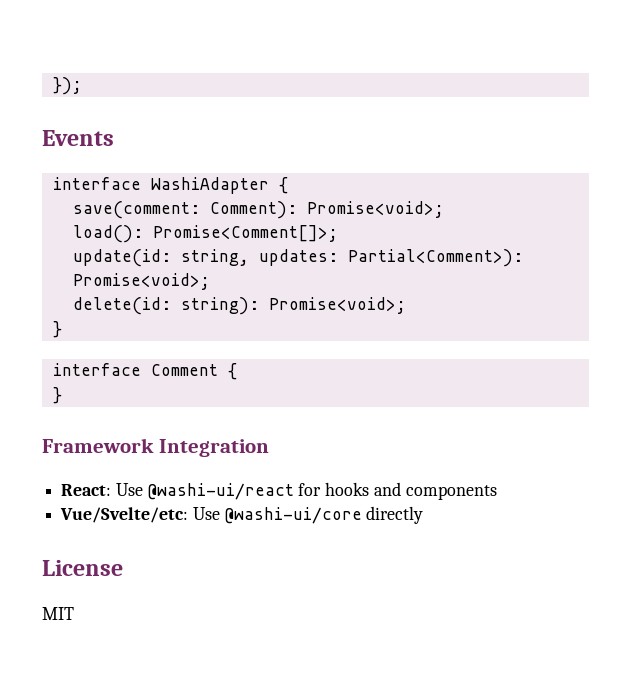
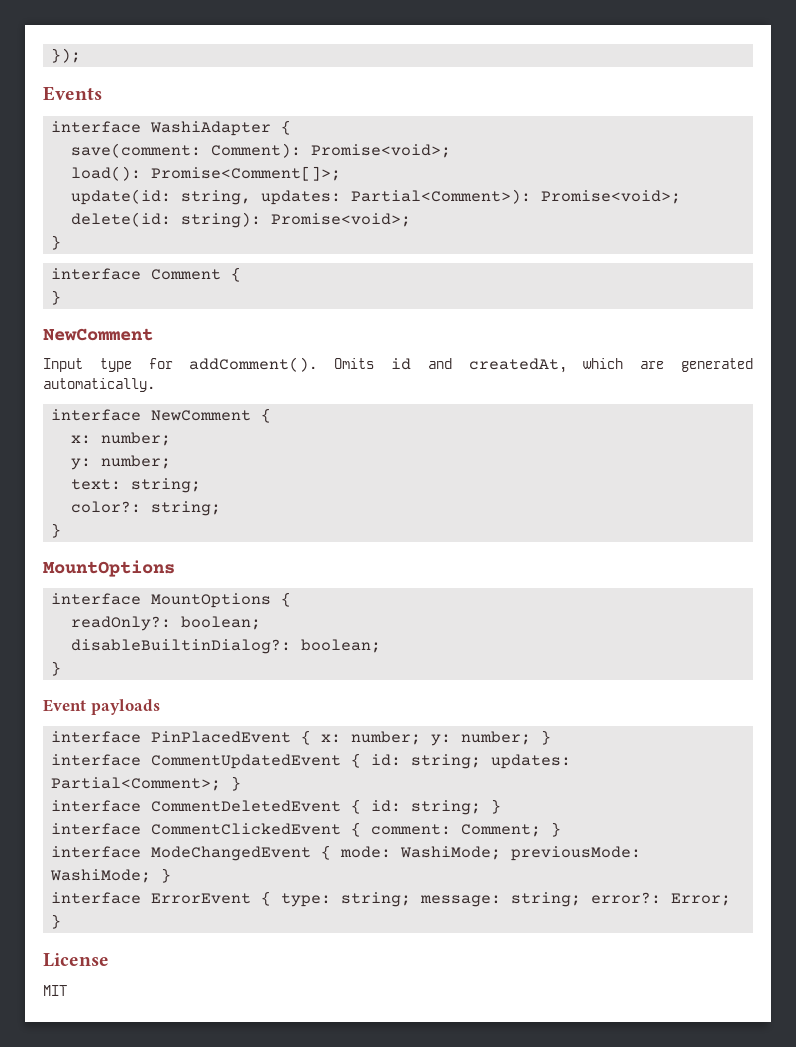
[42,438,269,457] [61,482,497,500] [60,506,424,524] Framework Integration // React: Use @washi-ui/react for hooks and components // Vue/Svelte/etc: Use @washi-ui/core directly -> [43,328,153,341] [43,357,753,373] [43,378,155,392] [51,408,272,423] [71,432,172,446] [71,455,172,470] [71,478,202,493] [71,501,222,516] [51,523,62,538] [43,560,175,577] [51,592,292,608] [71,616,262,631] [71,639,382,654] [51,661,62,676] [43,699,160,715] [51,730,552,746] [51,753,572,769] [51,776,242,791] [51,799,502,815] [51,822,562,837] [51,845,642,861] [50,868,172,883] [51,891,732,907] [51,914,62,929] NewComment // Input type for addComment(). Omits id and createdAt, which are generated automatically. // interface NewComment { // x: number; // y: number; // text: string; // color?: string; // } // MountOptions // interface MountOptions { // readOnly?: boolean; // disableBuiltinDialog?: boolean; // } // Event payloads // interface PinPlacedEvent { x: number; y: number; } // interface CommentUpdatedEvent { id: string; updates: Partial<Comment>; } // interface CommentDeletedEvent { id: string; } // interface CommentClickedEvent { comment: Comment; } // interface ModeChangedEvent { mode: WashiMode; previousMode: WashiMode; } // interface ErrorEvent { type: string; message: string; error?: Error; }

